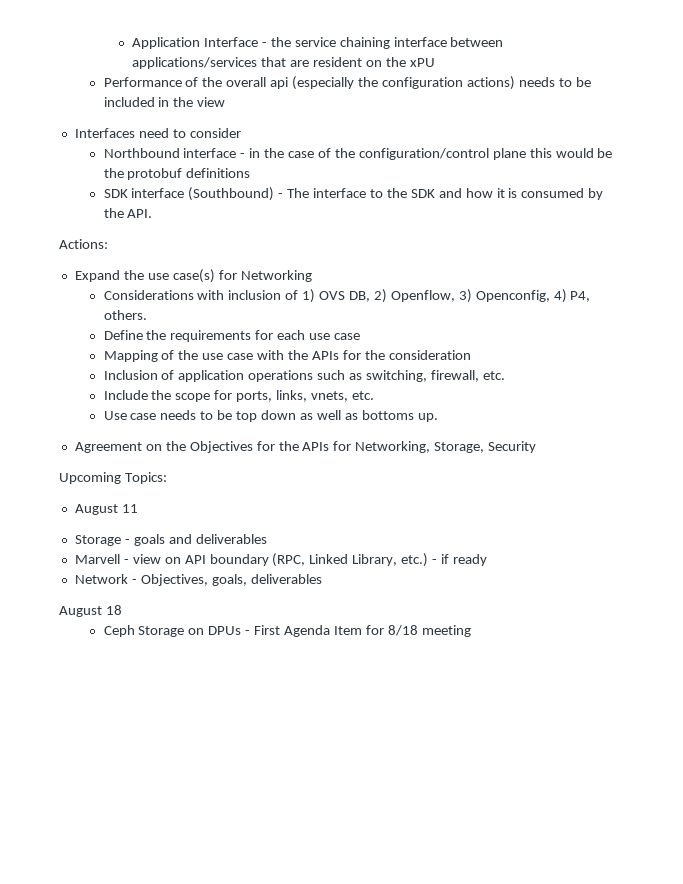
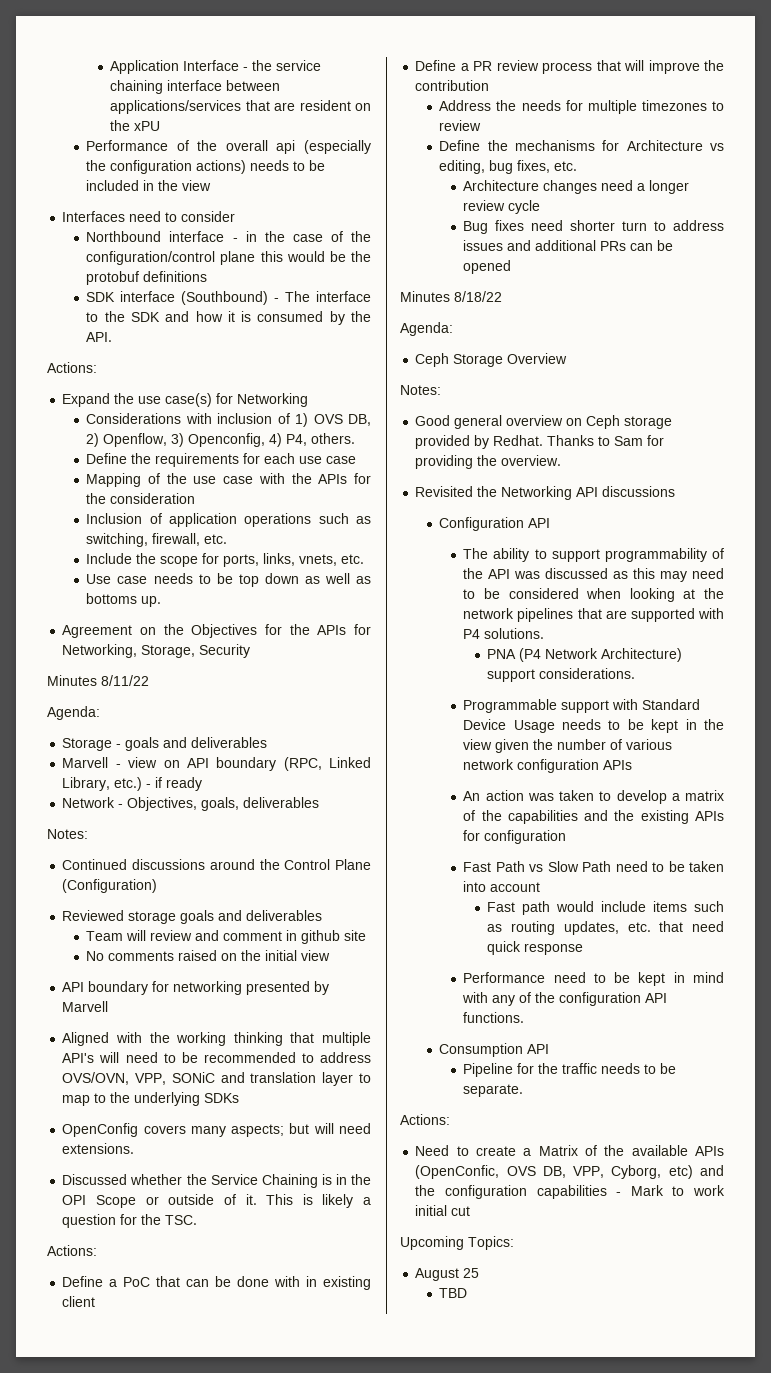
[59,472,167,484] [74,504,138,515] Upcoming Topics: // August 11 -> [47,675,149,686] [47,706,100,720] Minutes 8/11/22 // Agenda:
[59,605,122,617] [103,625,471,637] August 18 // Ceph Storage on DPUs - First Agenda Item for 8/18 meeting -> [47,829,88,839] [62,859,371,870] [62,879,158,893] [62,910,323,924] [86,930,367,944] [86,950,331,961] [62,981,330,995] [62,1001,109,1012] [62,1032,371,1046] [62,1052,371,1063] [62,1072,371,1086] [62,1092,240,1106] [62,1123,371,1137] [62,1143,135,1154] [62,1174,371,1188] [62,1194,371,1208] [62,1214,198,1228] [47,1245,97,1256] [62,1276,371,1290] [62,1296,96,1307] [415,60,724,74] [415,80,490,91] [439,100,724,114] [439,120,482,131] [439,140,724,151] [439,160,578,174] [463,180,690,194] [463,200,541,214] [463,220,724,234] [463,240,674,251] [463,260,512,274] [400,291,502,302] [400,322,453,336] [415,353,568,367] [400,385,441,395] [415,415,673,429] [415,435,665,449] [415,455,562,469] [415,486,676,500] [439,517,551,531] [463,548,724,562] [463,568,724,582] [463,588,724,602] [463,608,724,622] [463,628,545,639] [487,648,683,662] [487,668,636,682] [463,699,701,713] [463,719,724,733] [463,739,673,753] [463,759,633,773] [463,790,724,804] [463,810,724,824] [463,830,567,844] [463,861,724,872] [463,881,541,892] [487,901,724,915] [487,921,724,935] [487,941,584,955] [463,972,724,986] [462,992,668,1006] [463,1012,525,1023] [439,1043,550,1057] [463,1063,677,1077] [463,1084,524,1097] [400,1114,450,1125] [415,1145,724,1156] [415,1165,724,1179] [415,1185,725,1199] [415,1205,471,1216] [400,1236,514,1250] [415,1268,480,1281] [439,1288,468,1298] Notes: // Continued discussions around the Control Plane (Configuration) // Reviewed storage goals and deliverables // Team will review and comment in github site // No comments raised on the initial view // API boundary for networking presented by Marvell // Aligned with the working thinking that multiple API's will need to be recommended to address OVS/OVN, VPP, SONiC and translation layer to map to the underlying SDKs // OpenConfig covers many aspects; but will need extensions. // Discussed whether the Service Chaining is in the OPI Scope or outside of it. This is likely a question for the TSC. // Actions: // Define a PoC that can be done with in existing client // Define a PR review process that will improve the contribution // Address the needs for multiple timezones to review // Define the mechanisms for Architecture vs editing, bug fixes, etc. // Architecture changes need a longer review cycle // Bug fixes need shorter turn to address issues and additional PRs can be opened // Minutes 8/18/22 // Agenda: // Ceph Storage Overview // Notes: // Good general overview on Ceph storage provided by Redhat. Thanks to Sam for providing the overview. // Revisited the Networking API discussions // Configuration API // The ability to support programmability of the API was discussed as this may need to be considered when looking at the network pipelines that are supported with P4 solutions. // PNA (P4 Network Architecture) support considerations. // Programmable support with Standard Device Usage needs to be kept in the view given the number of various network configuration APIs // An action was taken to develop a matrix of the capabilities and the existing APIs for configuration // Fast Path vs Slow Path need to be taken into account // Fast path would include items such as routing updates, etc. that need quick response // Performance need to be kept in mind with any of the configuration API functions. // Consumption API // Pipeline for the traffic needs to be separate. // Actions: // Need to create a Matrix of the available APIs (OpenConfic, OVS DB, VPP, Cyborg, etc) and the configuration capabilities - Mark to work initial cut // Upcoming Topics: // August 25 // TBD

